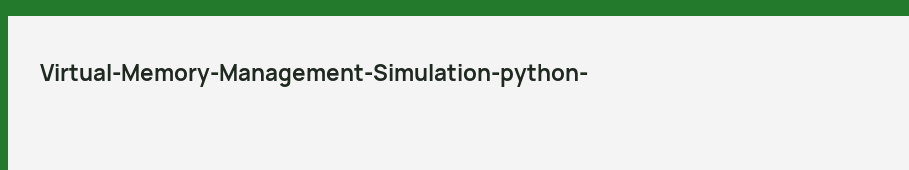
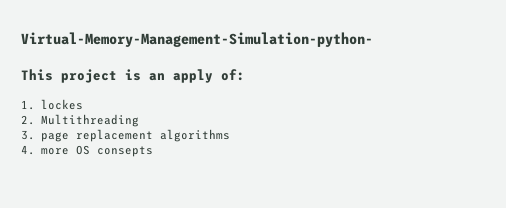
(588, 75) none -> [21,69,245,83] [21,99,83,110] [21,114,139,127] [21,129,230,142] [21,145,153,157] // This project is an apply of: // 1. lockes // 2. Multithreading // 3. page replacement algorithms // 4. more OS consepts

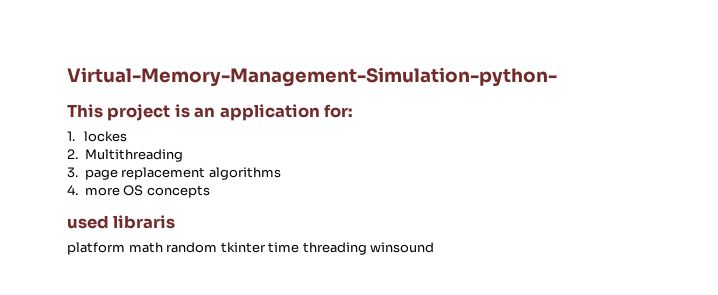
[173,69,245,83] apply of: -> [219,104,354,121] application for:
[96,146,153,157] consepts -> [146,185,210,198] [67,215,176,229] [67,242,435,255] concepts // used libraris // platform math random tkinter time threading winsound

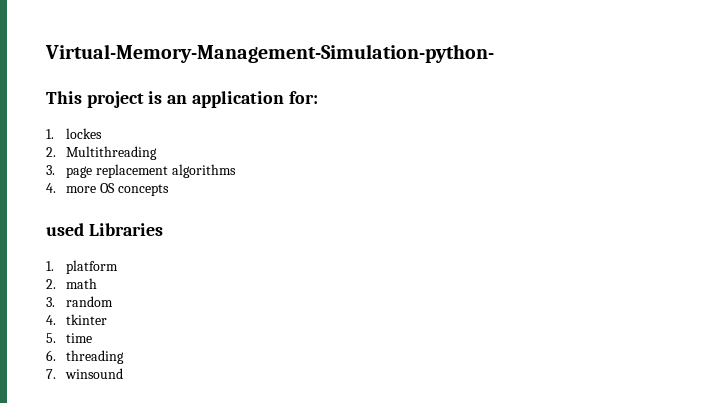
[113,215,176,229] libraris // -> [88,223,163,236] [46,261,54,271] Libraries // 1.
(125, 248) none -> [46,279,56,289] // 2.
(163, 247) none -> [46,297,55,307] // 3.
(218, 247) none -> [46,315,56,325] // 4.
(266, 247) none -> [46,333,56,343] // 5.
(300, 247) none -> [46,350,56,361] // 6.
(367, 248) none -> [46,369,56,379] // 7.

